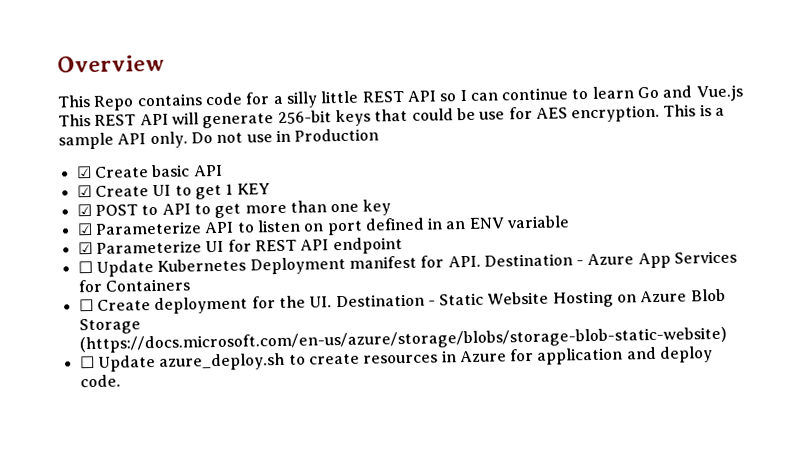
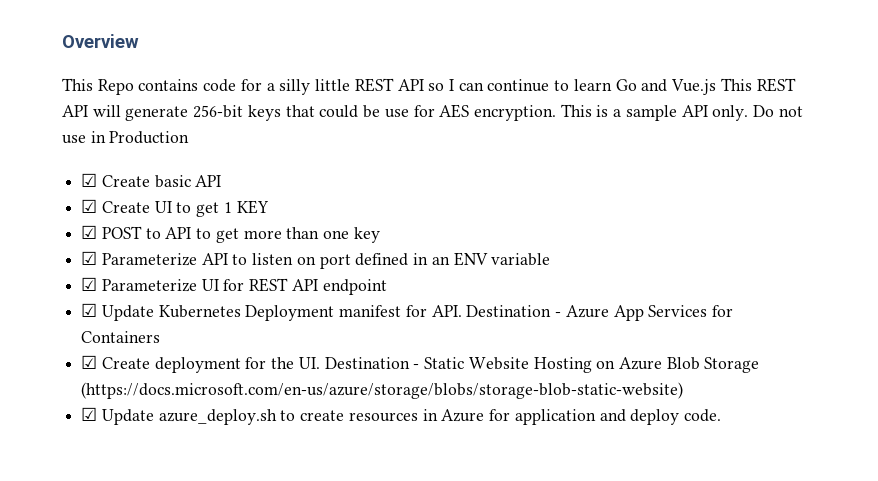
[77,261,93,274] ☐ -> [81,303,98,317] ☑
[78,299,94,312] ☐ -> [81,355,98,369] ☑
[79,355,95,369] ☐ -> [81,407,98,421] ☑

